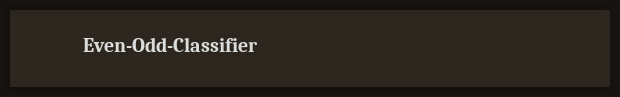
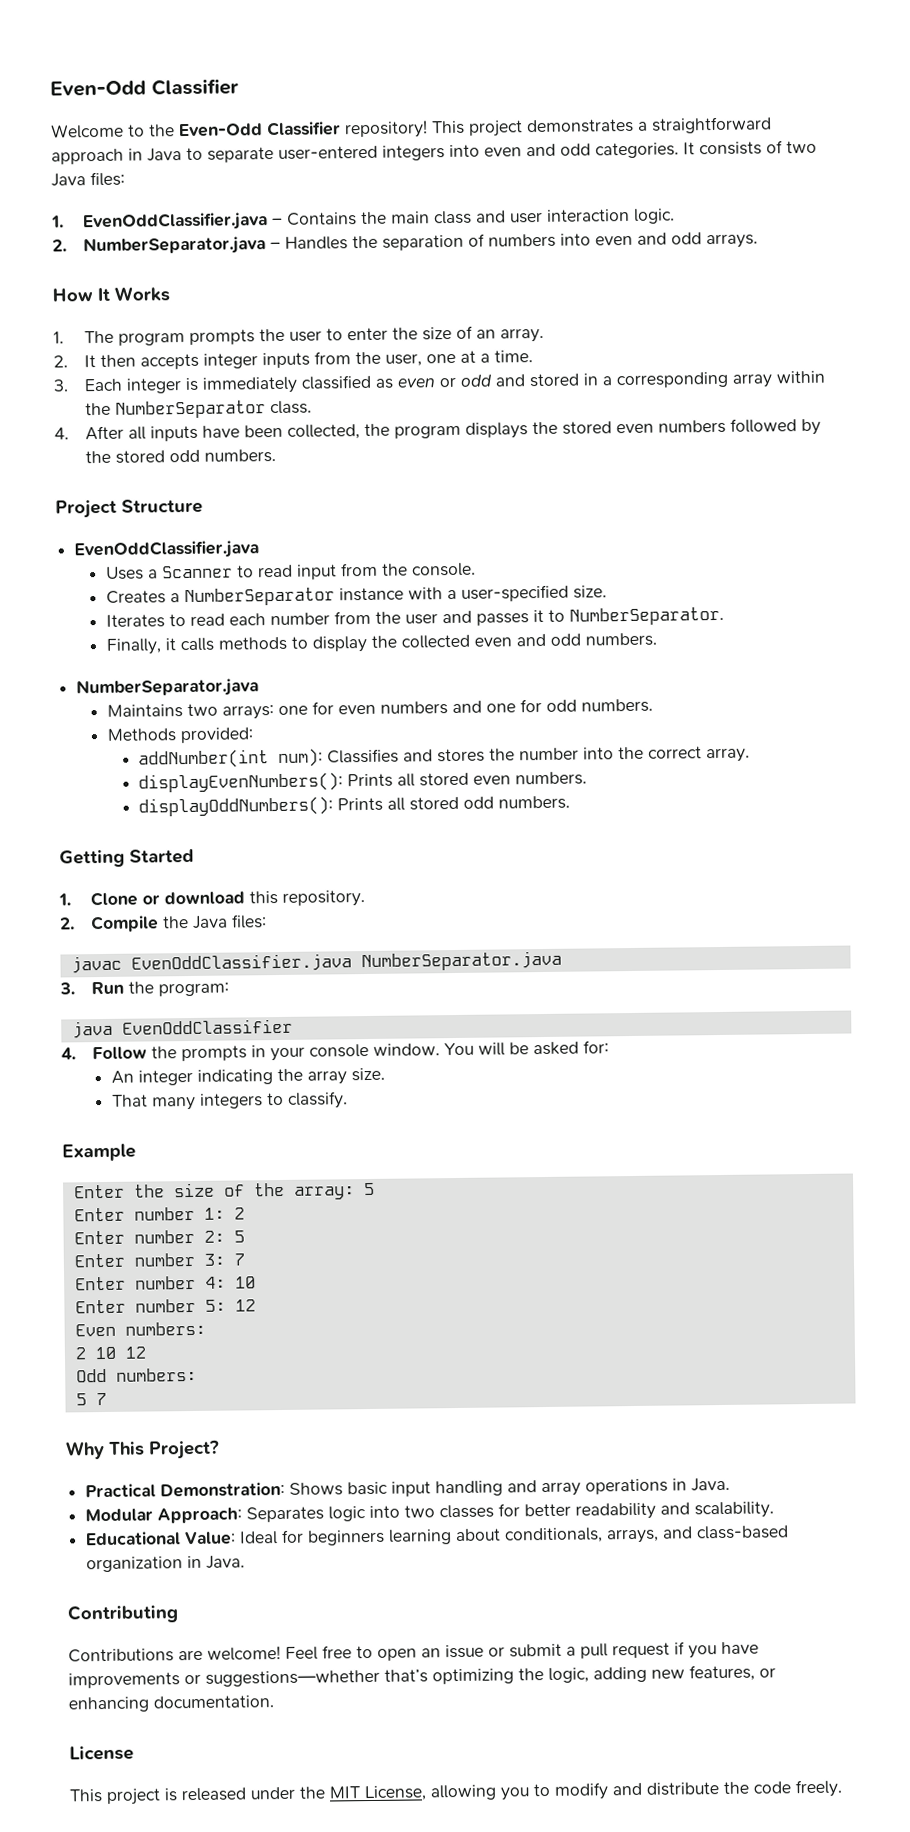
[83,37,258,52] Even-Odd-Classifier -> [50,78,239,97] [50,116,772,139] [51,140,817,165] [51,171,125,187] [51,208,675,232] [52,232,758,256] [52,286,171,302] [53,325,544,346] [53,350,533,370] [53,370,825,394] [84,400,312,419] [54,418,821,442] [84,449,276,464] [55,498,203,519] [74,540,260,560] [105,562,476,580] [105,584,607,607] [105,606,724,628] [105,632,657,655] [76,678,260,698] [106,698,653,720] [106,727,254,744] [138,746,751,769] [138,771,588,793] [138,795,571,817] [59,848,194,868] [58,890,365,907] [59,914,267,933] [70,950,562,974] [59,981,229,997] [71,1018,293,1039] [61,1040,609,1062] [110,1067,385,1086] [111,1091,348,1111] [62,1143,136,1162] [73,1182,375,1200] [73,1206,245,1222] [73,1229,245,1245] [73,1252,245,1268] [74,1275,256,1291] [74,1298,256,1314] [74,1321,206,1337] [74,1346,147,1360] [75,1367,197,1383] [75,1392,107,1406] [65,1439,220,1460] [85,1477,731,1498] [85,1501,775,1524] [85,1525,790,1546] [86,1555,246,1573] [67,1604,178,1624] [68,1641,759,1663] [68,1664,776,1689] [68,1695,274,1713] [69,1745,134,1761] [69,1779,843,1806] Even-Odd Classifier // Welcome to the Even-Odd Classifier repository! This project demonstrates a straightforward approach in Java to separate user-entered integers into even and odd categories. It consists of two Java files: // 1. EvenOddClassifier.java – Contains the main class and user interaction logic. // 2. NumberSeparator.java – Handles the separation of numbers into even and odd arrays. // How It Works // 1. The program prompts the user to enter the size of an array. // 2. It then accepts integer inputs from the user, one at a time. // 3. Each integer is immediately classified as even or odd and stored in a corresponding array within the NumberSeparator class. // 4. After all inputs have been collected, the program displays the stored even numbers followed by the stored odd numbers. // Project Structure // EvenOddClassifier.java // Uses a Scanner to read input from the console. // Creates a NumberSeparator instance with a user-specified size. // Iterates to read each number from the user and passes it to NumberSeparator. // Finally, it calls methods to display the collected even and odd numbers. // NumberSeparator.java // Maintains two arrays: one for even numbers and one for odd numbers. // Methods provided: // addNumber(int num): Classifies and stores the number into the correct array. // displayEvenNumbers(): Prints all stored even numbers. // displayOddNumbers(): Prints all stored odd numbers. // Getting Started // 1. Clone or download this repository. // 2. Compile the Java files: // javac EvenOddClassifier.java NumberSeparator.java // 3. Run the program: // java EvenOddClassifier // 4. Follow the prompts in your console window. You will be asked for: // An integer indicating the array size. // That many integers to classify. // Example // Enter the size of the array: 5 // Enter number 1: 2 // Enter number 2: 5 // Enter number 3: 7 // Enter number 4: 10 // Enter number 5: 12 // Even numbers: // 2 10 12 // Odd numbers: // 5 7 // Why This Project? // Practical Demonstration: Shows basic input handling and array operations in Java. // Modular Approach: Separates logic into two classes for better readability and scalability. // Educational Value: Ideal for beginners learning about conditionals, arrays, and class-based organization in Java. // Contributing // Contributions are welcome! Feel free to open an issue or submit a pull request if you have improvements or suggestions—whether that’s optimizing the logic, adding new features, or enhancing documentation. // License // This project is released under the MIT License, allowing you to modify and distribute the code freely.

